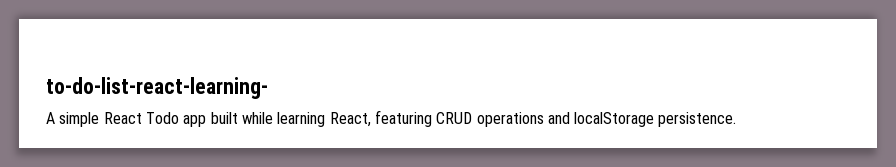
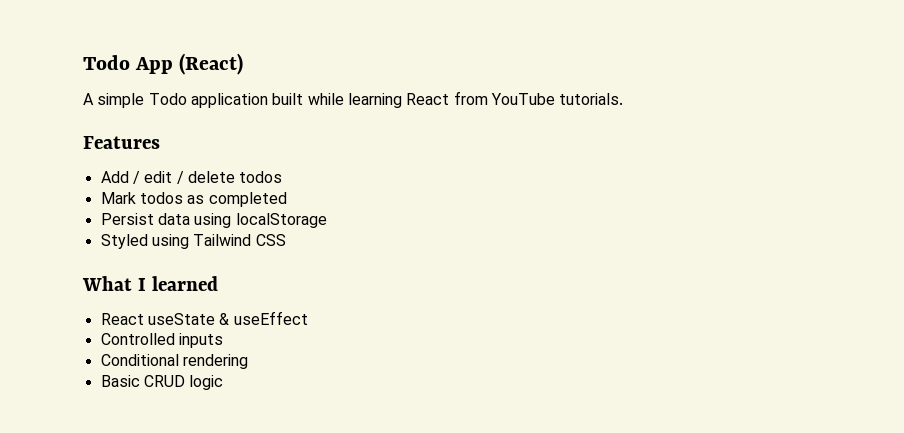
[46,77,268,99] to-do-list-react-learning- -> [83,53,244,75] Todo App (React)
[103,110,737,127] React Todo app built while learning React, featuring CRUD operations and localStorage persistence. -> [148,91,624,108] [83,136,160,149] [100,171,283,184] [100,192,287,207] [100,213,327,228] [100,234,286,249] [82,276,218,291] [100,311,308,325] [100,333,223,348] [100,354,248,369] [100,375,224,390] Todo application built while learning React from YouTube tutorials. // Features // Add / edit / delete todos // Mark todos as completed // Persist data using localStorage // Styled using Tailwind CSS // What I learned // React useState & useEffect // Controlled inputs // Conditional rendering // Basic CRUD logic

